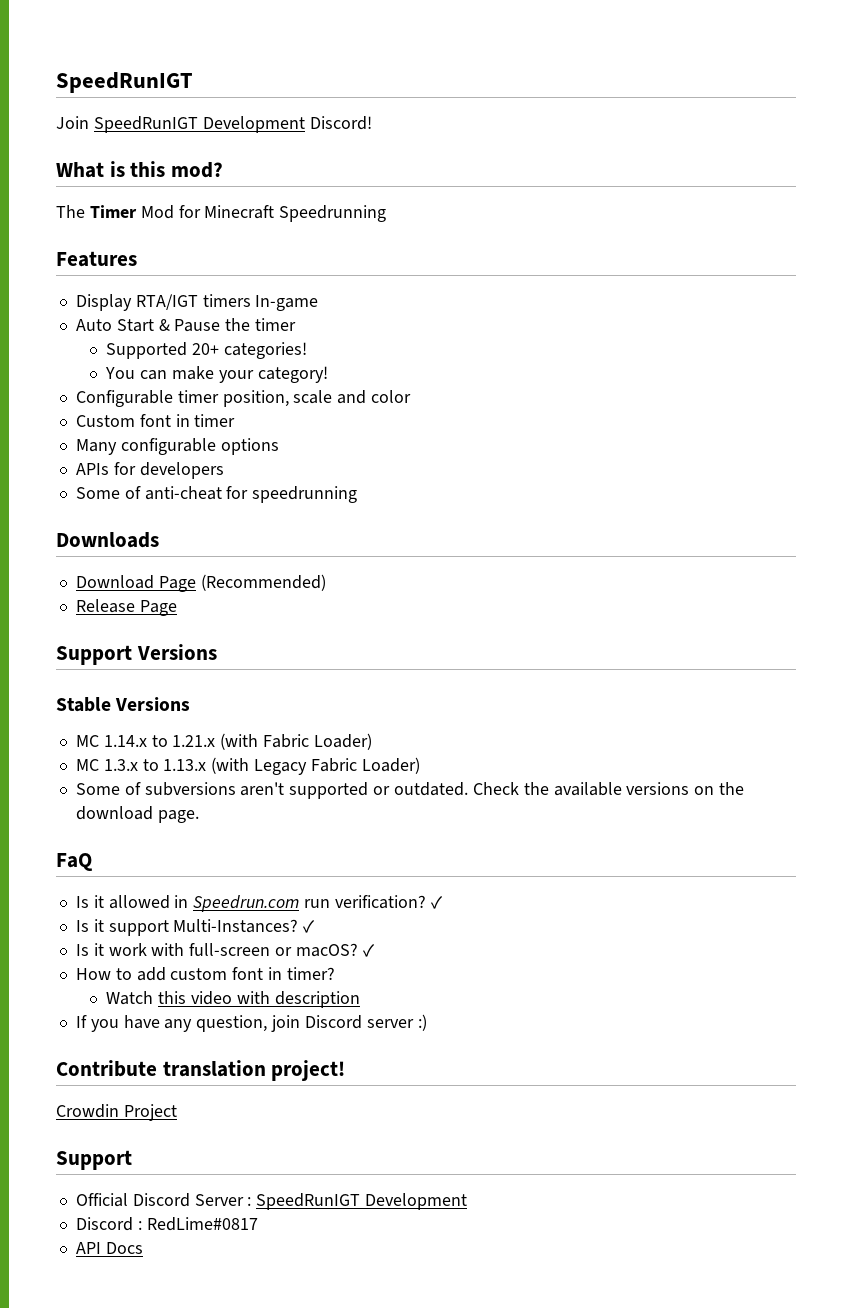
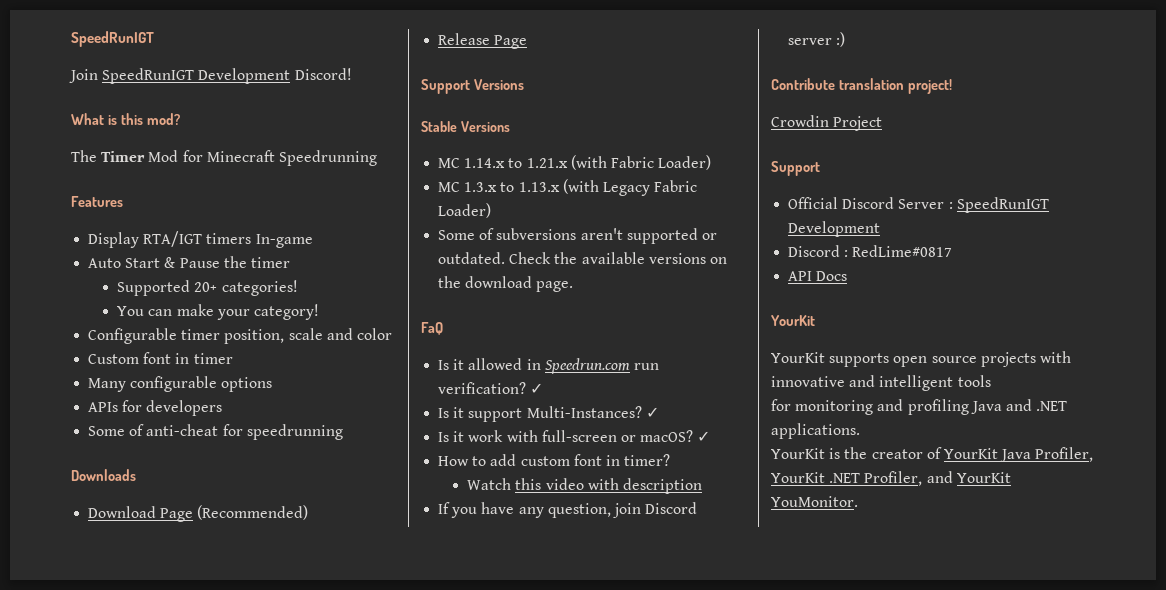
(143, 1248) none -> [771,315,815,326] [771,351,1071,367] [771,375,991,391] [771,399,1068,415] [771,423,860,439] [771,447,1094,462] [771,471,1011,486] [771,496,858,507] // YourKit // YourKit supports open source projects with innovative and intelligent tools // for monitoring and profiling Java and .NET applications. // YourKit is the creator of YourKit Java Profiler, YourKit .NET Profiler, and YourKit YouMonitor.

